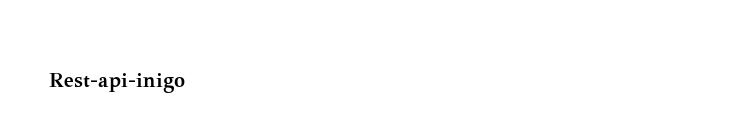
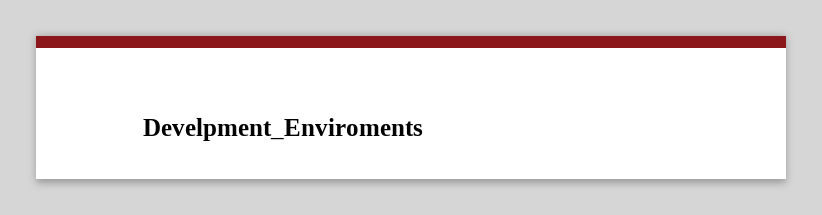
[49,73,185,93] Rest-api-inigo -> [143,118,423,141] Develpment_Enviroments

